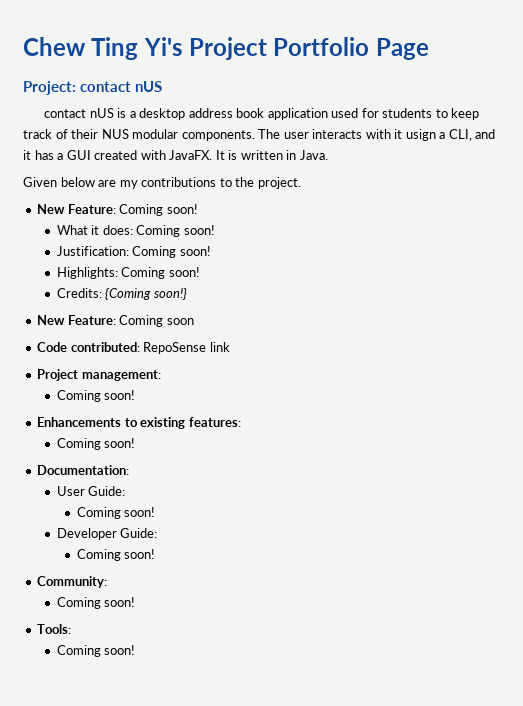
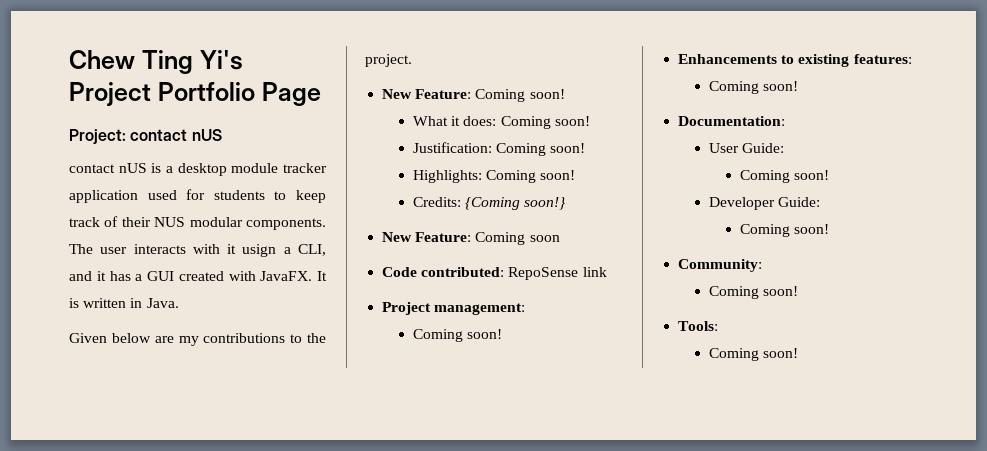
[188,108,265,118] address book -> [231,163,327,173] module tracker

